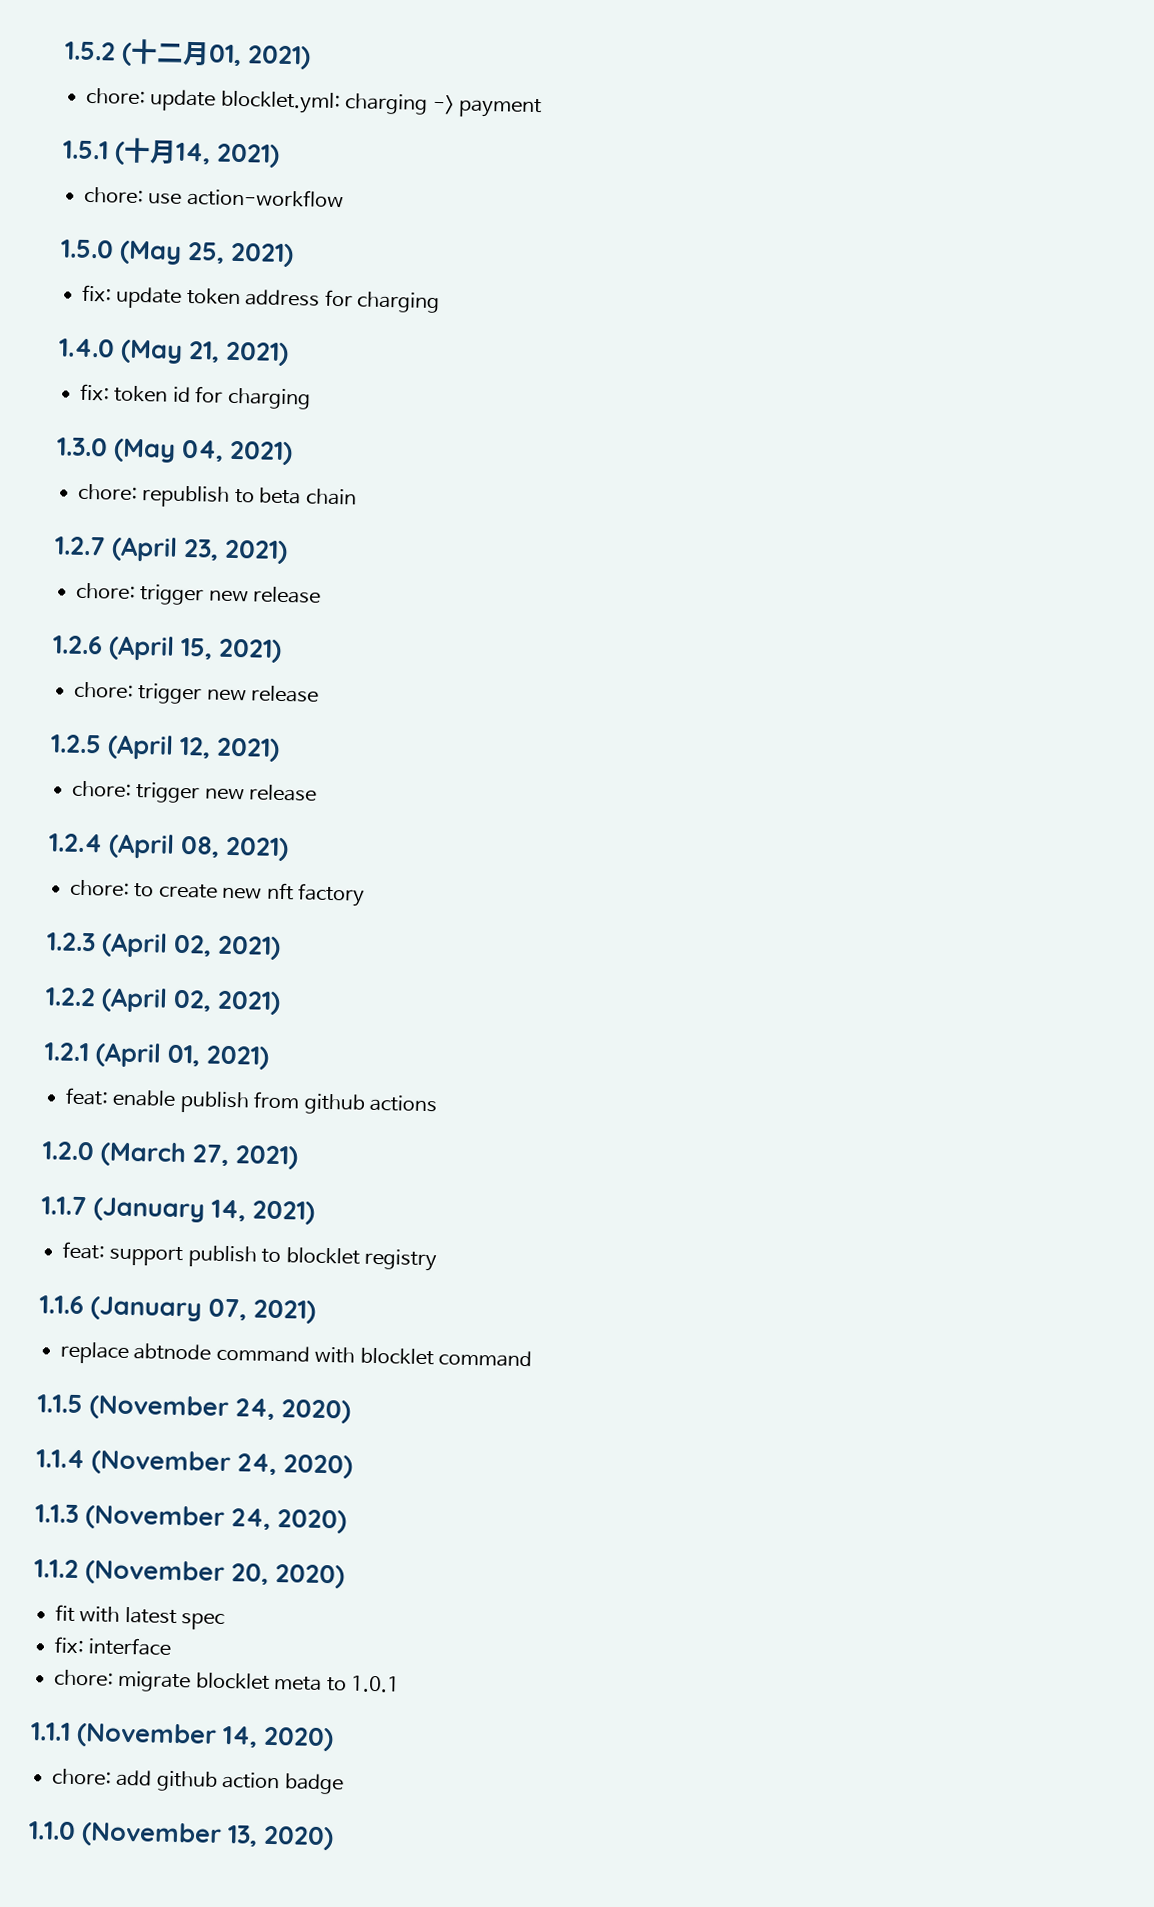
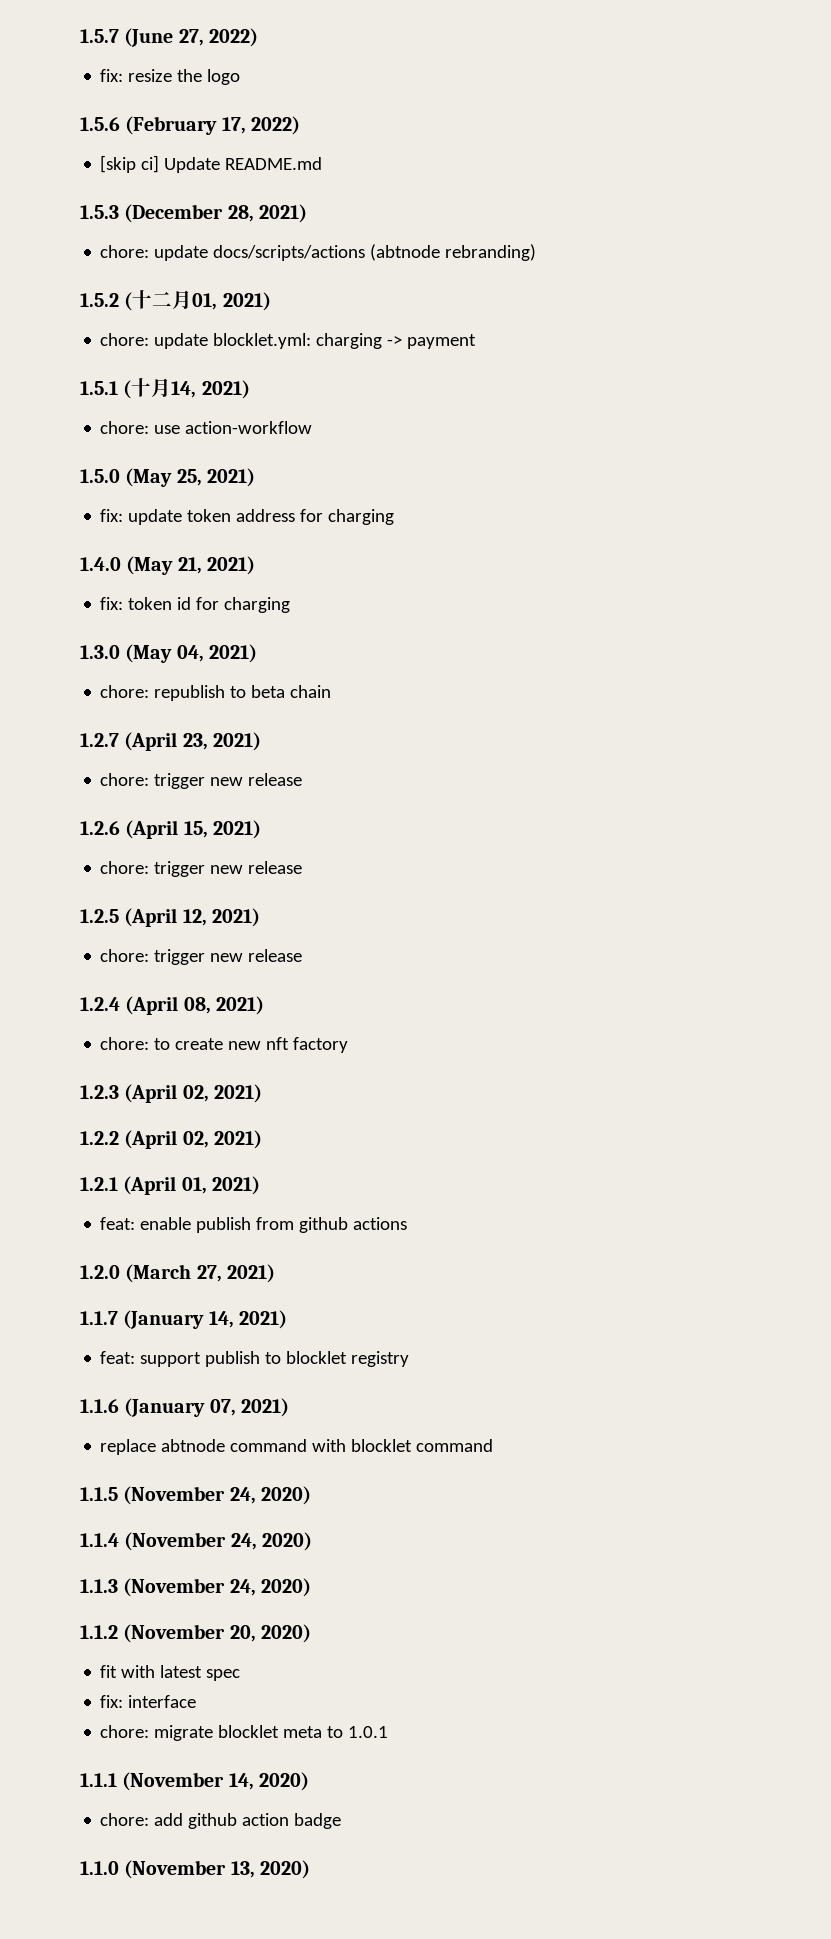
(64, 51) none -> [80,28,258,47] [100,69,241,85] [80,116,300,135] [100,155,323,173] [80,204,307,223] [100,244,537,261] 1.5.7 (June 27, 2022) // fix: resize the logo // 1.5.6 (February 17, 2022) // [skip ci] Update README.md // 1.5.3 (December 28, 2021) // chore: update docs/scripts/actions (abtnode rebranding) //

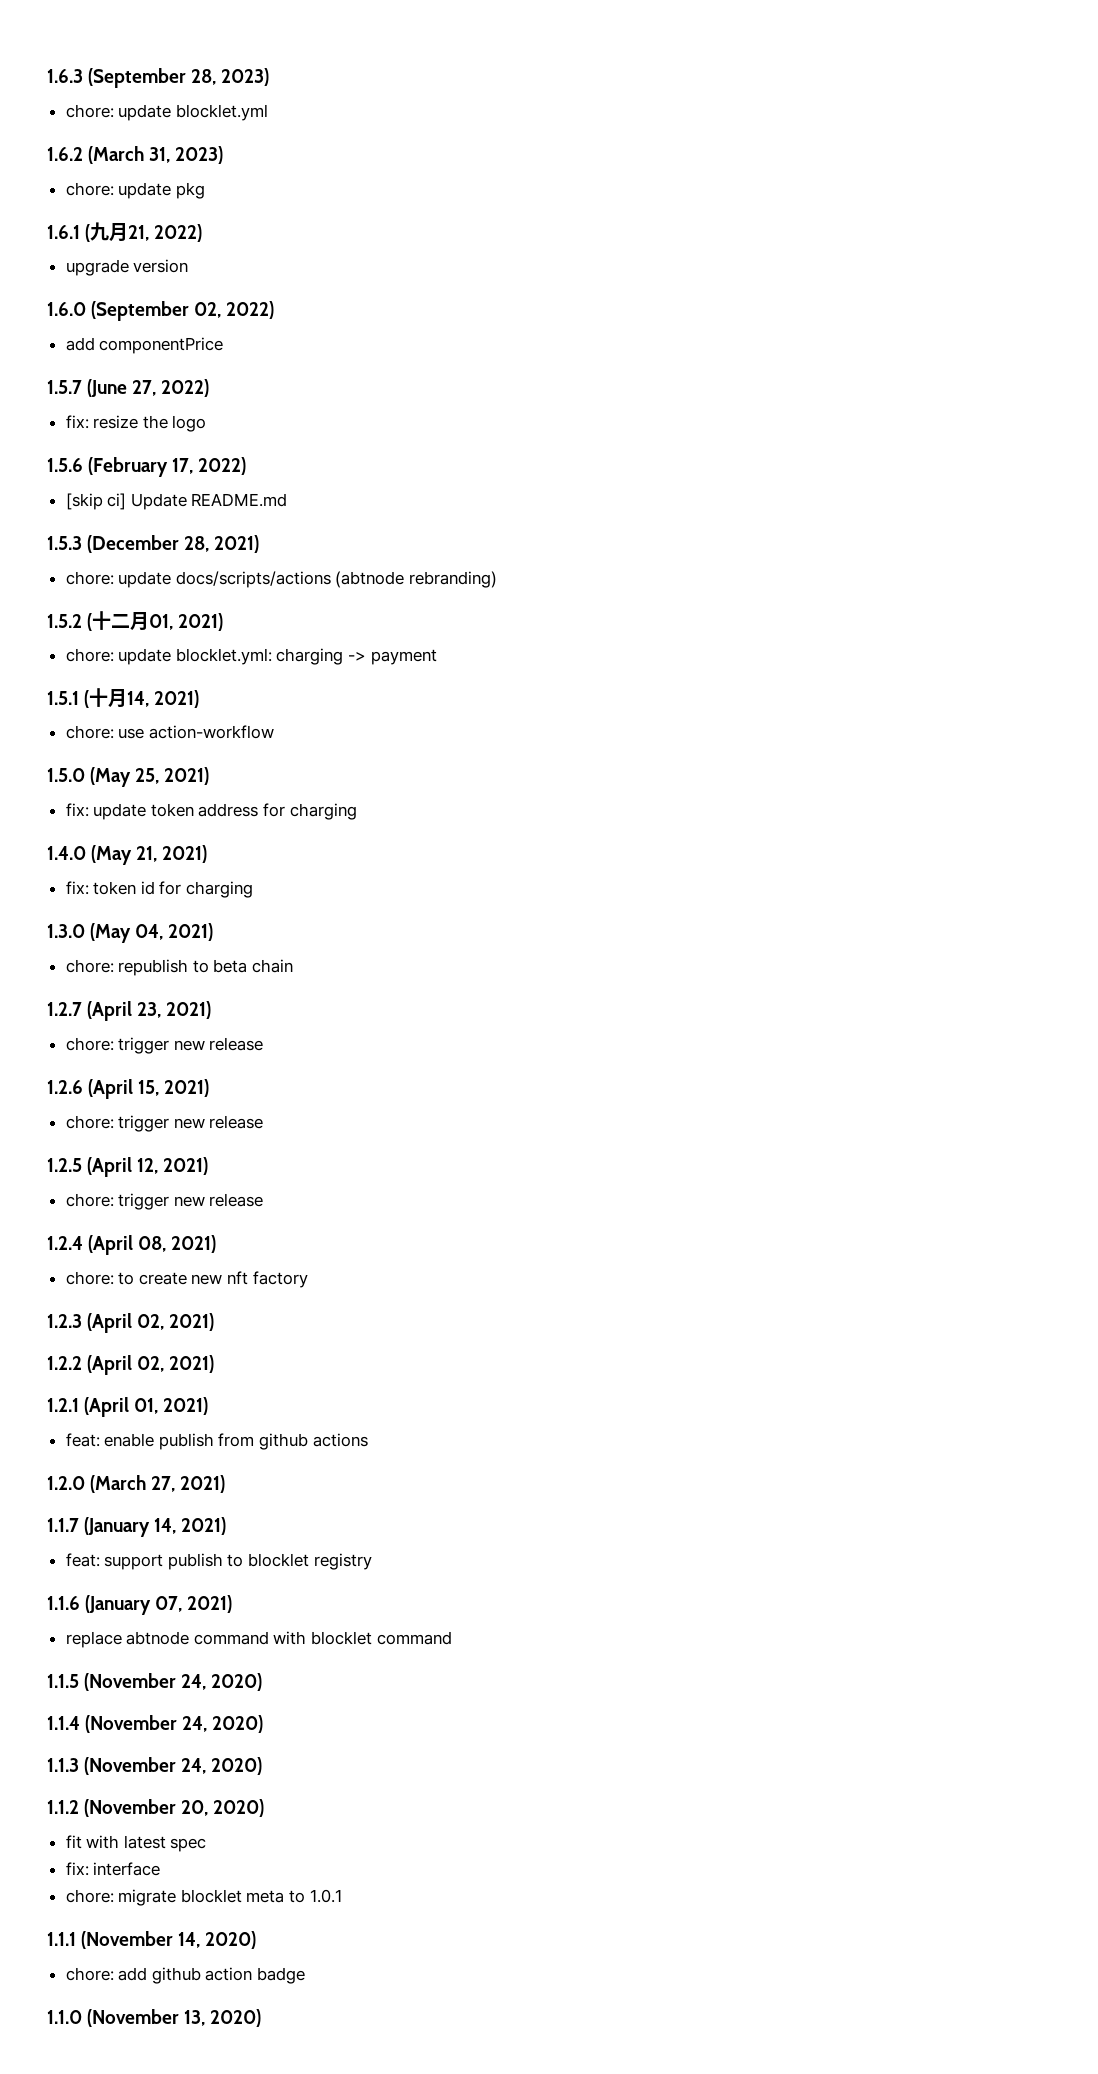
(80, 36) none -> [47,68,270,88] [65,104,268,121] [47,146,224,164] [65,182,205,199] [47,222,203,242] [65,259,189,276] [47,301,275,321] [65,337,224,354] 1.6.3 (September 28, 2023) // chore: update blocklet.yml // 1.6.2 (March 31, 2023) // chore: update pkg // 1.6.1 (九月21, 2022) // upgrade version // 1.6.0 (September 02, 2022) // add componentPrice //

